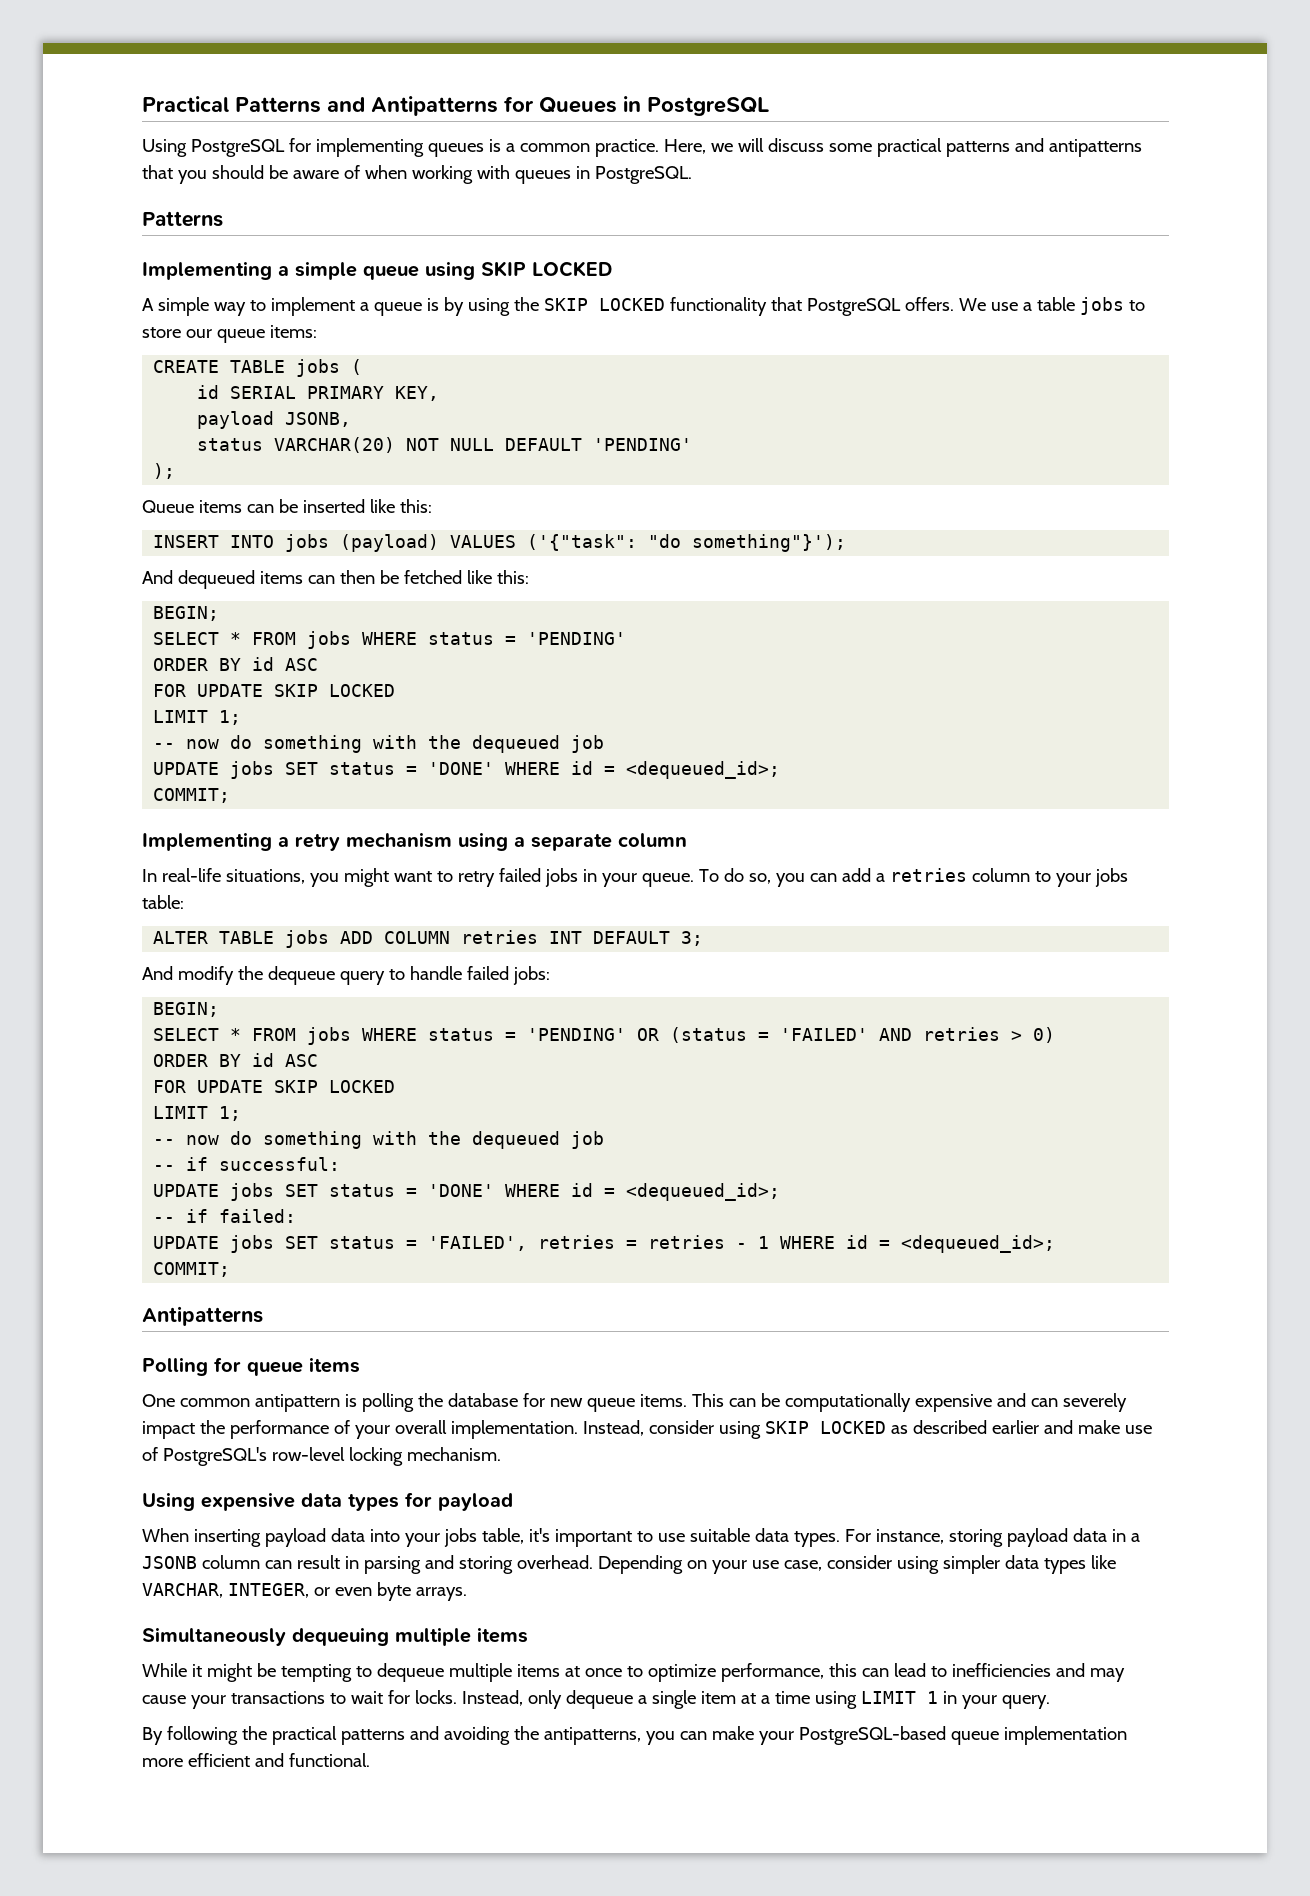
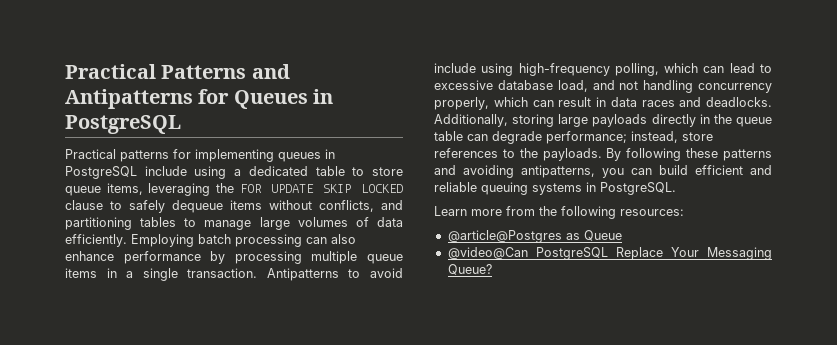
[142,139,285,157] Using PostgreSQL -> [65,149,169,162] Practical patterns
[488,138,1142,157] [142,165,692,184] [142,211,223,227] [142,261,612,280] [142,297,1145,316] [142,325,317,343] [153,359,363,377] [197,385,440,401] [197,411,352,429] [197,437,693,453] [153,463,176,479] [142,499,432,513] [153,534,847,552] [142,570,529,589] [153,606,220,621] [153,631,627,649] [153,657,319,671] [153,684,396,697] [153,710,242,725] [153,735,605,753] [153,761,781,779] [153,788,231,803] [142,832,687,851] [142,868,1128,887] [142,895,184,909] [153,930,704,948] [142,966,550,985] [153,1002,220,1017] [153,1027,1056,1045] [153,1053,319,1067] [153,1080,396,1093] [153,1106,242,1121] [153,1131,605,1149] [153,1157,341,1171] [153,1183,781,1201] [153,1209,297,1223] [153,1235,1056,1253] [153,1262,231,1277] [142,1306,263,1326] [142,1357,360,1376] [142,1393,1127,1412] [142,1420,1152,1439] [142,1447,501,1466] [142,1492,513,1511] [142,1528,1140,1547] [142,1555,1116,1574] [142,1582,467,1601] [142,1627,528,1646] [142,1663,1125,1682] [142,1690,1050,1709] [142,1726,337,1745] is a common practice. Here, we will discuss some practical patterns and antipatterns that you should be aware of when working with queues in PostgreSQL. // Patterns // Implementing a simple queue using SKIP LOCKED // A simple way to implement a queue is by using the SKIP LOCKED functionality that PostgreSQL offers. We use a table jobs to store our queue items: // CREATE TABLE jobs ( // id SERIAL PRIMARY KEY, // payload JSONB, // status VARCHAR(20) NOT NULL DEFAULT 'PENDING' // ); // Queue items can be inserted like this: // INSERT INTO jobs (payload) VALUES ('{"task": "do something"}'); // And dequeued items can then be fetched like this: // BEGIN; // SELECT * FROM jobs WHERE status = 'PENDING' // ORDER BY id ASC // FOR UPDATE SKIP LOCKED // LIMIT 1; // -- now do something with the dequeued job // UPDATE jobs SET status = 'DONE' WHERE id = <dequeued_id>; // COMMIT; // Implementing a retry mechanism using a separate column // In real-life situations, you might want to retry failed jobs in your queue. To do so, you can add a retries column to your jobs table: // ALTER TABLE jobs ADD COLUMN retries INT DEFAULT 3; // And modify the dequeue query to handle failed jobs: // BEGIN; // SELECT * FROM jobs WHERE status = 'PENDING' OR (status = 'FAILED' AND retries > 0) // ORDER BY id ASC // FOR UPDATE SKIP LOCKED // LIMIT 1; // -- now do something with the dequeued job // -- if successful: // UPDATE jobs SET status = 'DONE' WHERE id = <dequeued_id>; // -- if failed: // UPDATE jobs SET status = 'FAILED', retries = retries - 1 WHERE id = <dequeued_id>; // COMMIT; // Antipatterns // Polling for queue items // One common antipattern is polling the database for new queue items. This can be computationally expensive and can severely impact the performance of your overall implementation. Instead, consider using SKIP LOCKED as described earlier and make use of PostgreSQL's row-level locking mechanism. // Using expensive data types for payload // When inserting payload data into your jobs table, it's important to use suitable data types. For instance, storing payload data in a JSONB column can result in parsing and storing overhead. Depending on your use case, consider using simpler data types like VARCHAR, INTEGER, or even byte arrays. // Simultaneously dequeuing multiple items // While it might be tempting to dequeue multiple items at once to optimize performance, this can lead to inefficiencies and may cause your transactions to wait for locks. Instead, only dequeue a single item at a time using LIMIT 1 in your query. // By following the practical -> [325,149,335,159] [65,166,403,179] [65,183,403,196] [65,200,403,213] [65,217,403,230] [65,234,356,247] [65,251,403,264] [65,268,403,281] [434,63,772,76] [434,80,772,93] [434,97,772,110] [434,114,772,127] [434,131,713,144] [434,148,719,161] in PostgreSQL include using a dedicated table to store queue items, leveraging the FOR UPDATE SKIP LOCKED clause to safely dequeue items without conflicts, and partitioning tables to manage large volumes of data efficiently. Employing batch processing can also enhance performance by processing multiple queue items in a single transaction. Antipatterns to avoid include using high-frequency polling, which can lead to excessive database load, and not handling concurrency properly, which can result in data races and deadlocks. Additionally, storing large payloads directly in the queue table can degrade performance; instead, store references to the payloads. By following these
[513,1726,539,1740] the -> (514, 171) none
[711,1726,1127,1745] [142,1753,370,1767] make your PostgreSQL-based queue implementation more efficient and functional. -> [659,165,772,175] [434,182,676,195] [434,206,684,219] [447,230,622,243] [447,247,772,260] [447,264,492,275] build efficient and reliable queuing systems in PostgreSQL. // Learn more from the following resources: // @article@Postgres as Queue // @video@Can PostgreSQL Replace Your Messaging Queue?

